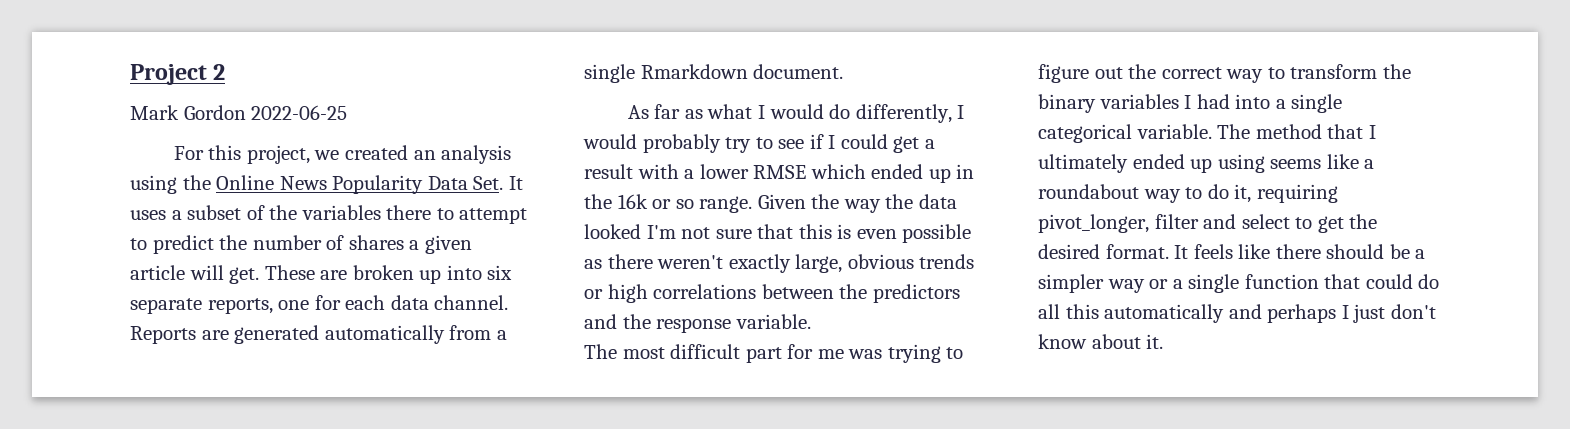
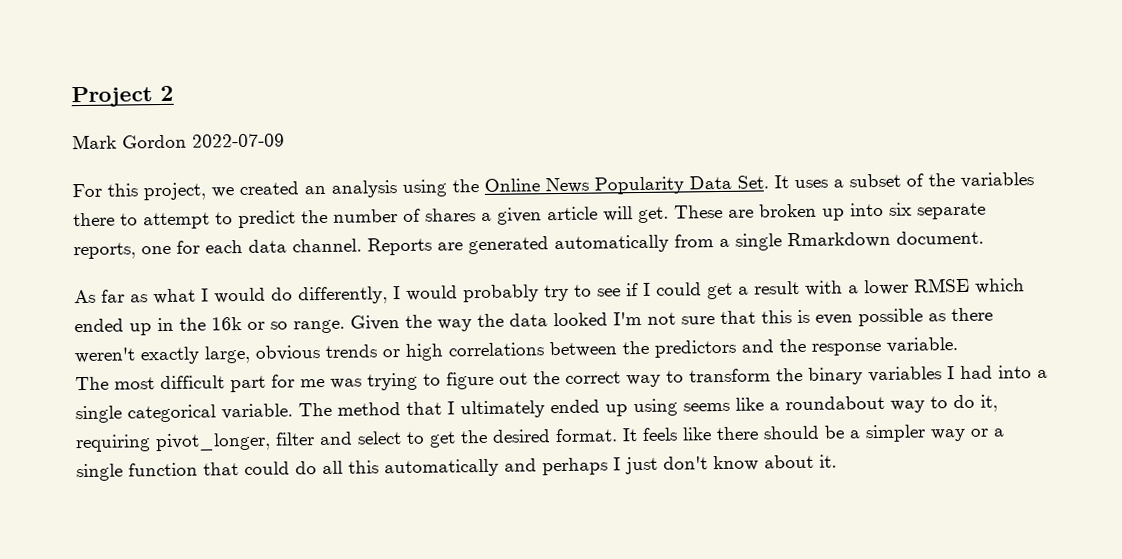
[251,105,348,120] 2022-06-25 -> [192,133,285,148] 2022-07-09

